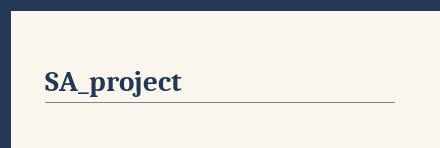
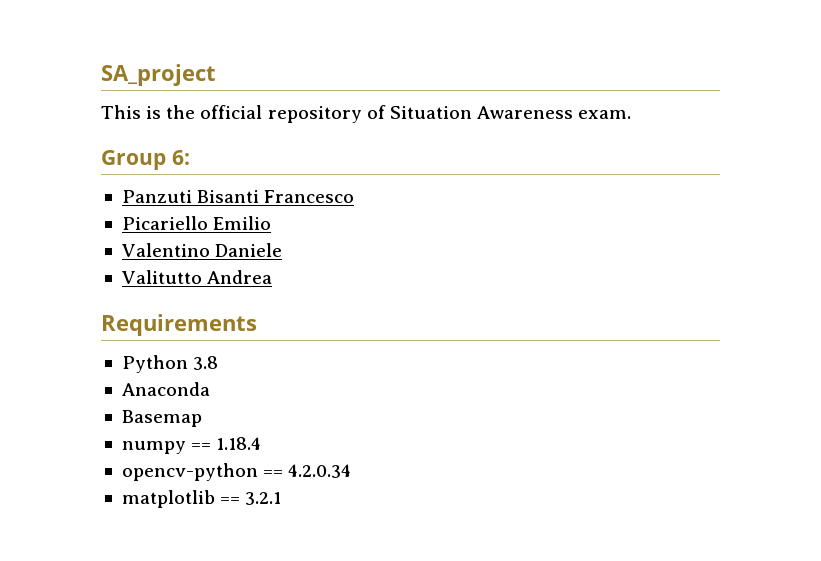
(182, 84) none -> [101,105,632,123] [101,150,190,170] [121,190,355,203] [121,216,272,230] [121,243,283,257] [121,270,273,284] [101,314,257,336] [121,355,219,373] [121,382,210,396] [121,410,202,427] [121,437,262,454] [121,463,352,481] [121,490,282,508] // This is the official repository of Situation Awareness exam. // Group 6: // Panzuti Bisanti Francesco // Picariello Emilio // Valentino Daniele // Valitutto Andrea // Requirements // Python 3.8 // Anaconda // Basemap // numpy == 1.18.4 // opencv-python == 4.2.0.34 // matplotlib == 3.2.1

